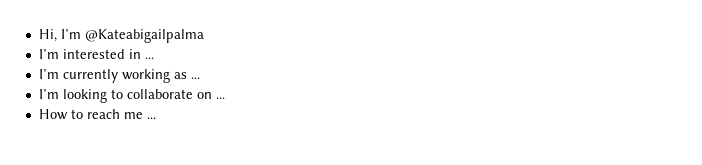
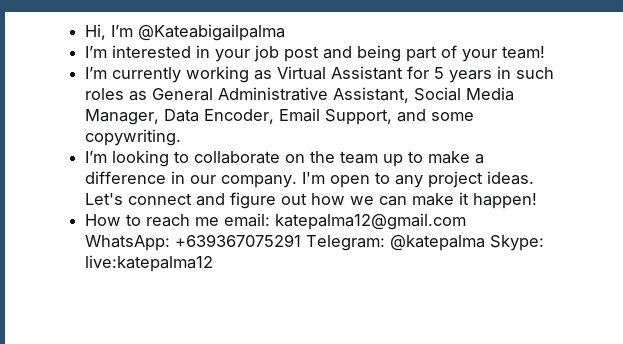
[144,57,154,59] [38,69,200,83] ... // I’m currently working as ... -> [215,45,546,62] [85,66,555,83] [85,87,515,103] [85,108,475,125] [85,129,182,146] your job post and being part of your team! // I’m currently working as Virtual Assistant for 5 years in such roles as General Administrative Assistant, Social Media Manager, Data Encoder, Email Support, and some copywriting.
[215,97,225,99] [38,109,156,120] ... // How to reach me ... -> [310,151,485,167] [85,171,535,188] [85,192,538,209] [85,213,467,230] [85,234,545,251] [85,255,214,272] the team up to make a difference in our company. I'm open to any project ideas. Let's connect and figure out how we can make it happen! // How to reach me email: katepalma12@gmail.com WhatsApp: +639367075291 Telegram: @katepalma Skype: live:katepalma12

